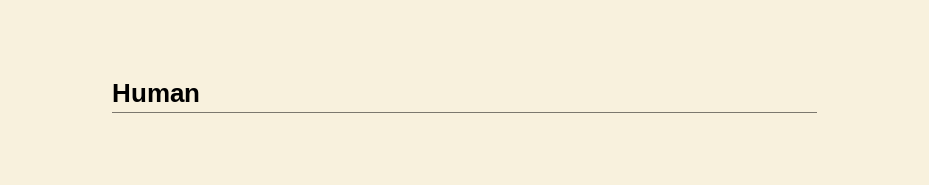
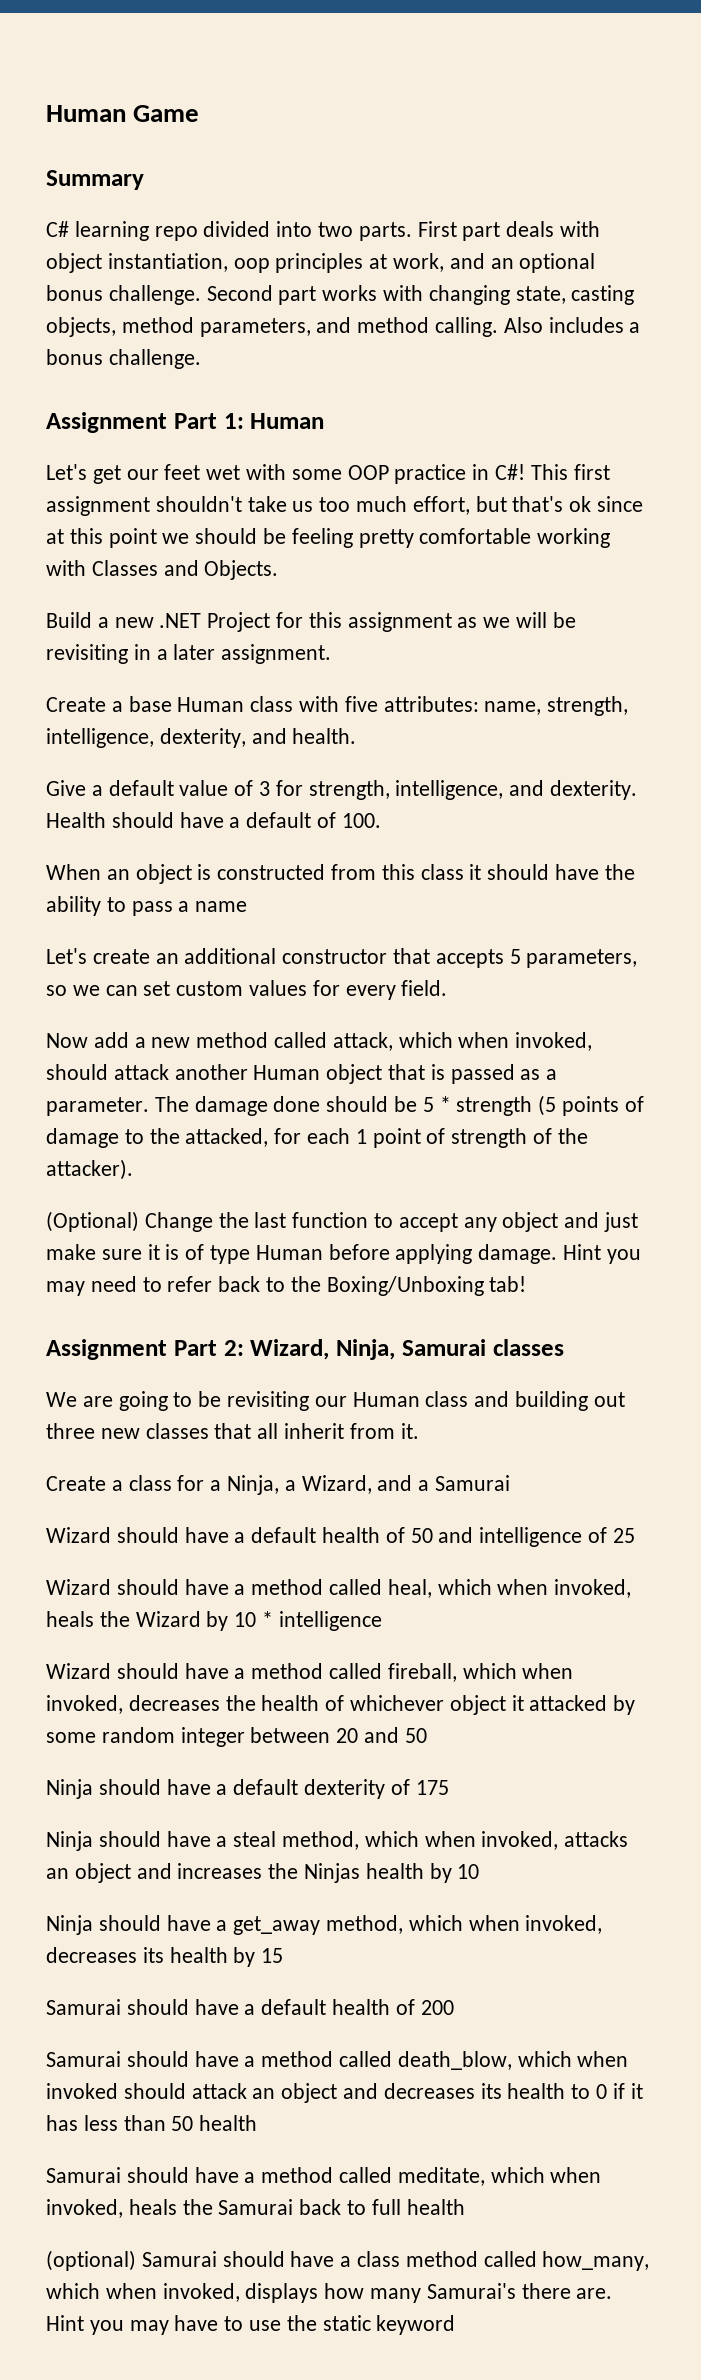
[112,84,200,102] Human -> [46,105,200,122] [46,170,144,190] [46,221,601,241] [46,253,596,273] [46,285,635,305] [46,317,641,337] [46,349,201,369] [46,412,325,433] [46,464,610,484] [46,496,644,516] [46,528,611,548] [46,560,279,580] [46,612,576,632] [46,644,332,664] [46,696,629,716] [46,728,357,748] [46,780,638,800] [46,812,381,828] [46,864,635,884] [46,896,248,916] [46,948,638,968] [46,980,448,1000] [46,1032,593,1051] [46,1064,558,1084] [46,1095,644,1116] [46,1128,588,1148] [46,1159,133,1180] [46,1211,639,1232] [46,1244,641,1264] [46,1276,527,1296] [46,1339,564,1360] [46,1391,625,1411] [46,1423,419,1439] [46,1475,511,1495] [46,1527,635,1547] [46,1579,632,1598] [46,1611,382,1631] [46,1663,574,1682] [46,1695,636,1715] [46,1727,427,1747] [46,1779,449,1799] [46,1831,629,1851] [46,1863,480,1883] [46,1915,603,1935] [46,1947,284,1967] [46,1999,454,2015] [46,2051,629,2070] [46,2083,643,2103] [46,2115,258,2131] [46,2167,602,2186] [46,2199,465,2218] [46,2250,650,2271] [46,2283,613,2303] [46,2315,456,2335] Human Game // Summary // C# learning repo divided into two parts. First part deals with object instantiation, oop principles at work, and an optional bonus challenge. Second part works with changing state, casting objects, method parameters, and method calling. Also includes a bonus challenge. // Assignment Part 1: Human // Let's get our feet wet with some OOP practice in C#! This first assignment shouldn't take us too much effort, but that's ok since at this point we should be feeling pretty comfortable working with Classes and Objects. // Build a new .NET Project for this assignment as we will be revisiting in a later assignment. // Create a base Human class with five attributes: name, strength, intelligence, dexterity, and health. // Give a default value of 3 for strength, intelligence, and dexterity. Health should have a default of 100. // When an object is constructed from this class it should have the ability to pass a name // Let's create an additional constructor that accepts 5 parameters, so we can set custom values for every field. // Now add a new method called attack, which when invoked, should attack another Human object that is passed as a parameter. The damage done should be 5 * strength (5 points of damage to the attacked, for each 1 point of strength of the attacker). // (Optional) Change the last function to accept any object and just make sure it is of type Human before applying damage. Hint you may need to refer back to the Boxing/Unboxing tab! // Assignment Part 2: Wizard, Ninja, Samurai classes // We are going to be revisiting our Human class and building out three new classes that all inherit from it. // Create a class for a Ninja, a Wizard, and a Samurai // Wizard should have a default health of 50 and intelligence of 25 // Wizard should have a method called heal, which when invoked, heals the Wizard by 10 * intelligence // Wizard should have a method called fireball, which when invoked, decreases the health of whichever object it attacked by some random integer between 20 and 50 // Ninja should have a default dexterity of 175 // Ninja should have a steal method, which when invoked, attacks an object and increases the Ninjas health by 10 // Ninja should have a get_away method, which when invoked, decreases its health by 15 // Samurai should have a default health of 200 // Samurai should have a method called death_blow, which when invoked should attack an object and decreases its health to 0 if it has less than 50 health // Samurai should have a method called meditate, which when invoked, heals the Samurai back to full health // (optional) Samurai should have a class method called how_many, which when invoked, displays how many Samurai's there are. Hint you may have to use the static keyword

